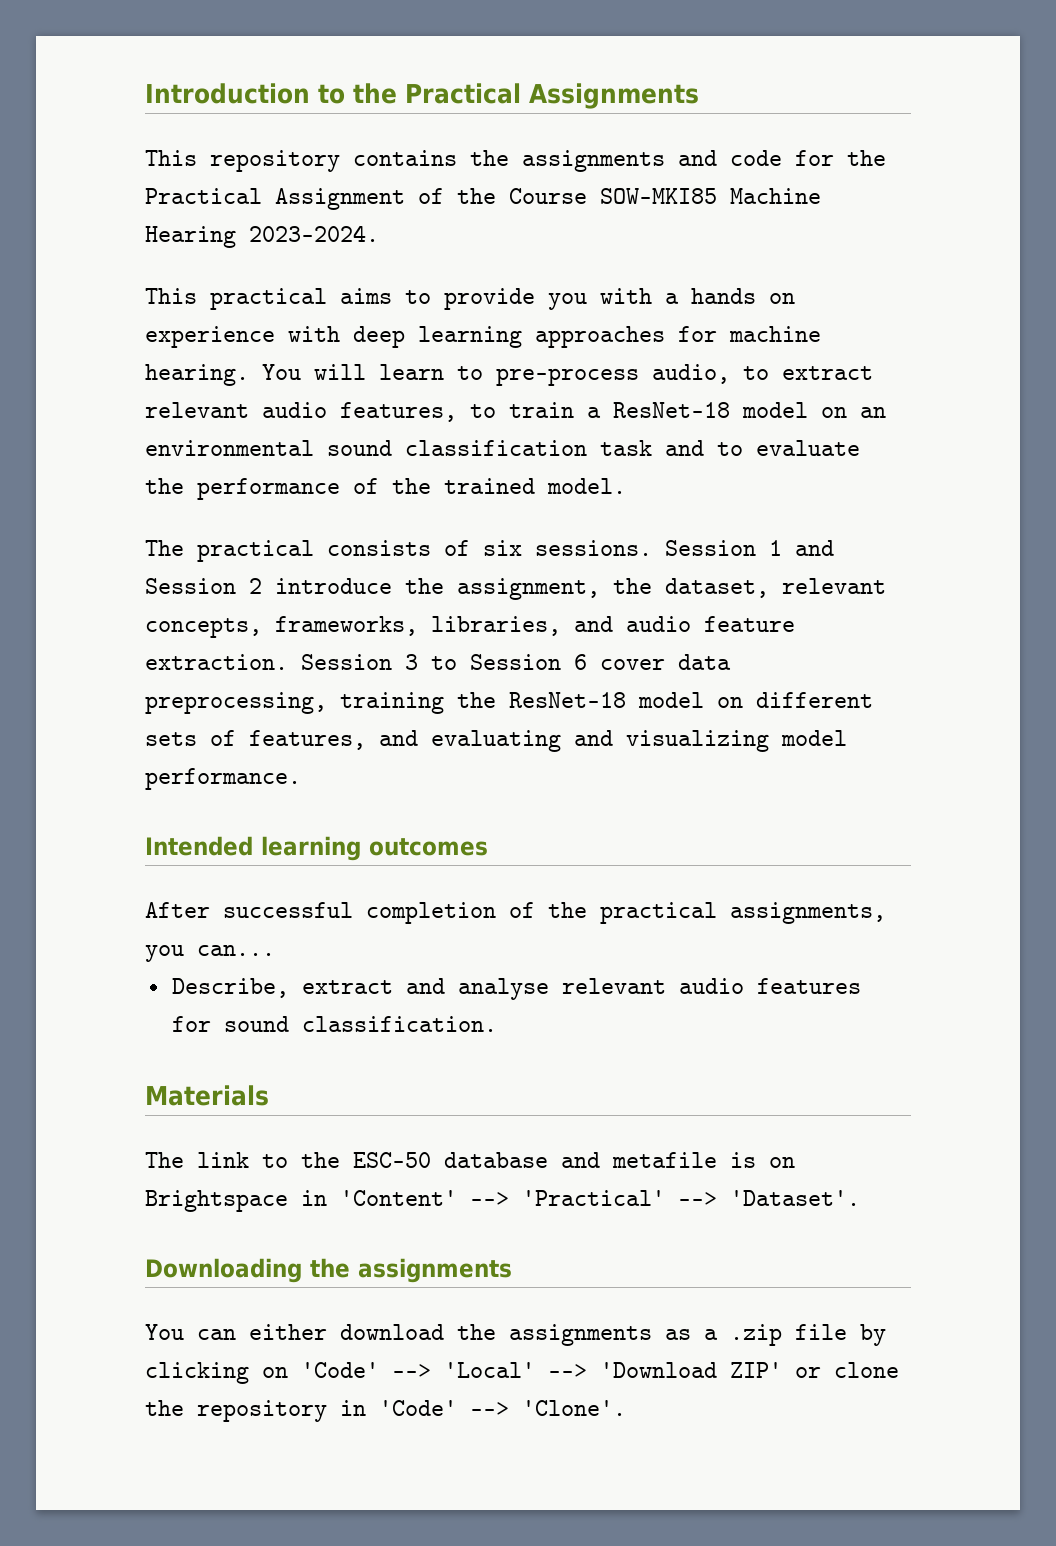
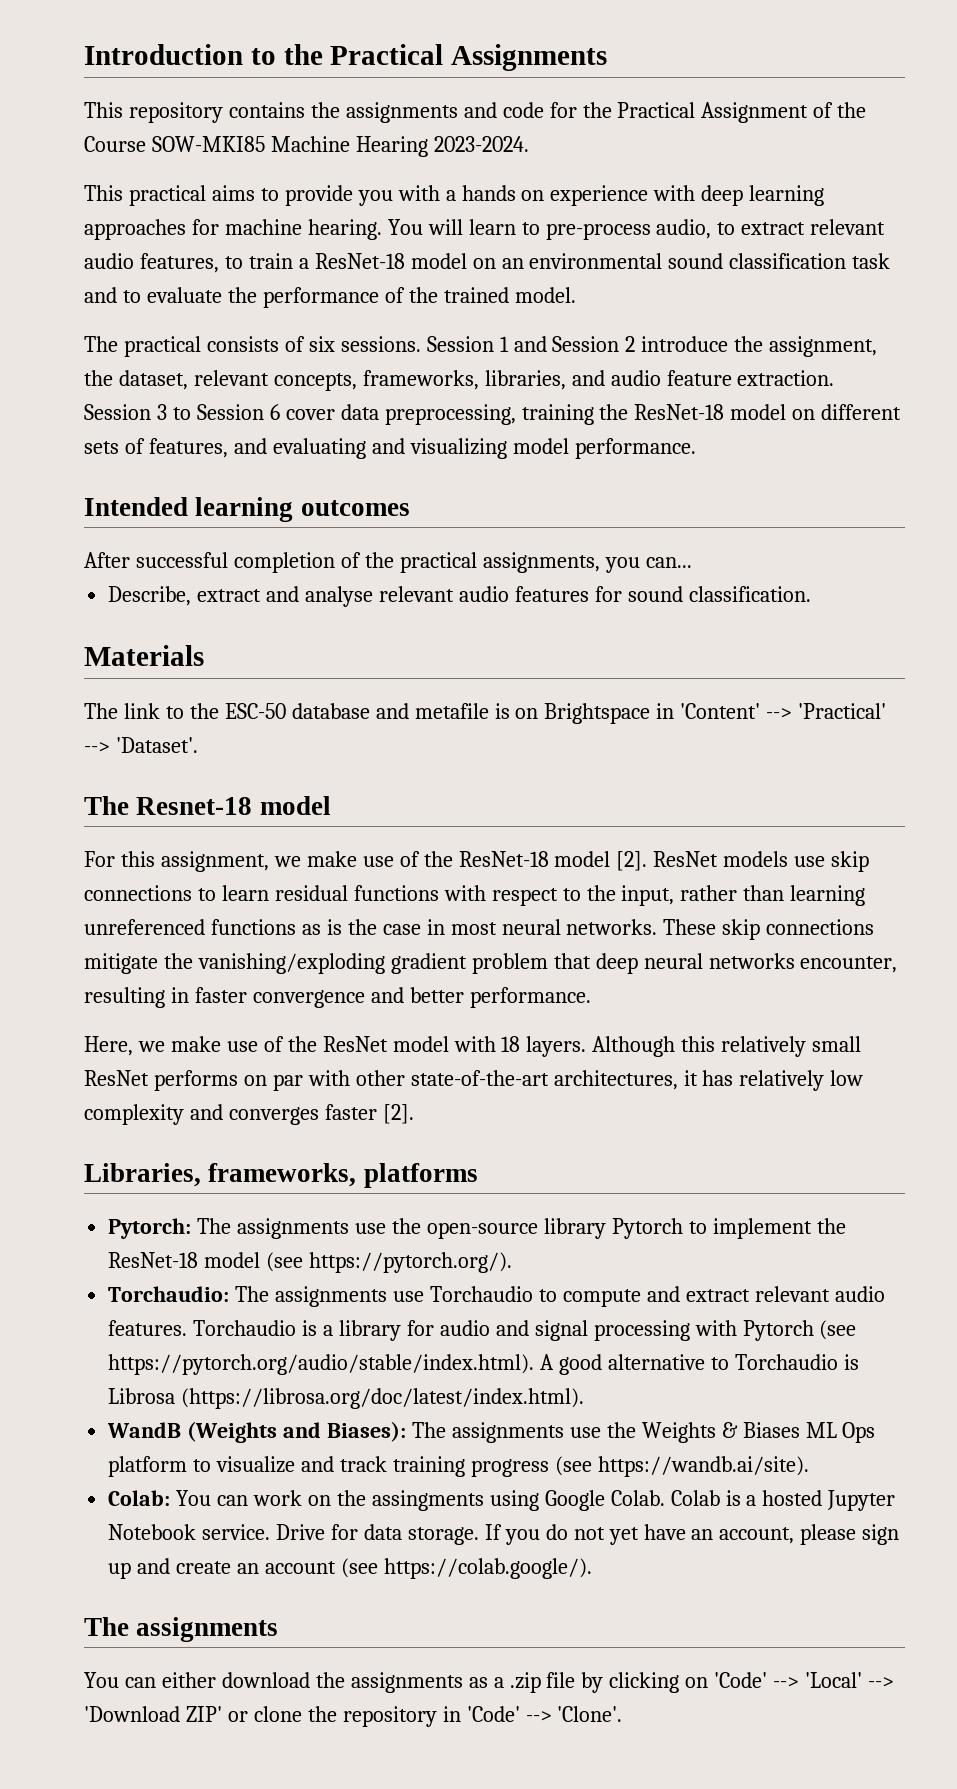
[145,1258,350,1283] Downloading the -> [84,796,331,815] [84,851,870,872] [84,885,866,906] [84,919,875,940] [84,953,898,974] [84,987,591,1008] [84,1036,862,1057] [84,1070,864,1091] [84,1104,414,1125] [84,1163,478,1188] [108,1218,846,1239] [108,1252,513,1273] [108,1286,885,1307] [108,1320,857,1341] [108,1354,859,1375] [108,1388,585,1409] [107,1421,876,1443] [108,1456,809,1477] [108,1490,896,1511] [108,1524,900,1545] [108,1558,592,1579] [84,1617,129,1636] The Resnet-18 model // For this assignment, we make use of the ResNet-18 model [2]. ResNet models use skip connections to learn residual functions with respect to the input, rather than learning unreferenced functions as is the case in most neural networks. These skip connections mitigate the vanishing/exploding gradient problem that deep neural networks encounter, resulting in faster convergence and better performance. // Here, we make use of the ResNet model with 18 layers. Although this relatively small ResNet performs on par with other state-of-the-art architectures, it has relatively low complexity and converges faster [2]. // Libraries, frameworks, platforms // Pytorch: The assignments use the open-source library Pytorch to implement the ResNet-18 model (see https://pytorch.org/). // Torchaudio: The assignments use Torchaudio to compute and extract relevant audio features. Torchaudio is a library for audio and signal processing with Pytorch (see https://pytorch.org/audio/stable/index.html). A good alternative to Torchaudio is Librosa (https://librosa.org/doc/latest/index.html). // WandB (Weights and Biases): The assignments use the Weights & Biases ML Ops platform to visualize and track training progress (see https://wandb.ai/site). // Colab: You can work on the assingments using Google Colab. Colab is a hosted Jupyter Notebook service. Drive for data storage. If you do not yet have an account, please sign up and create an account (see https://colab.google/). // The

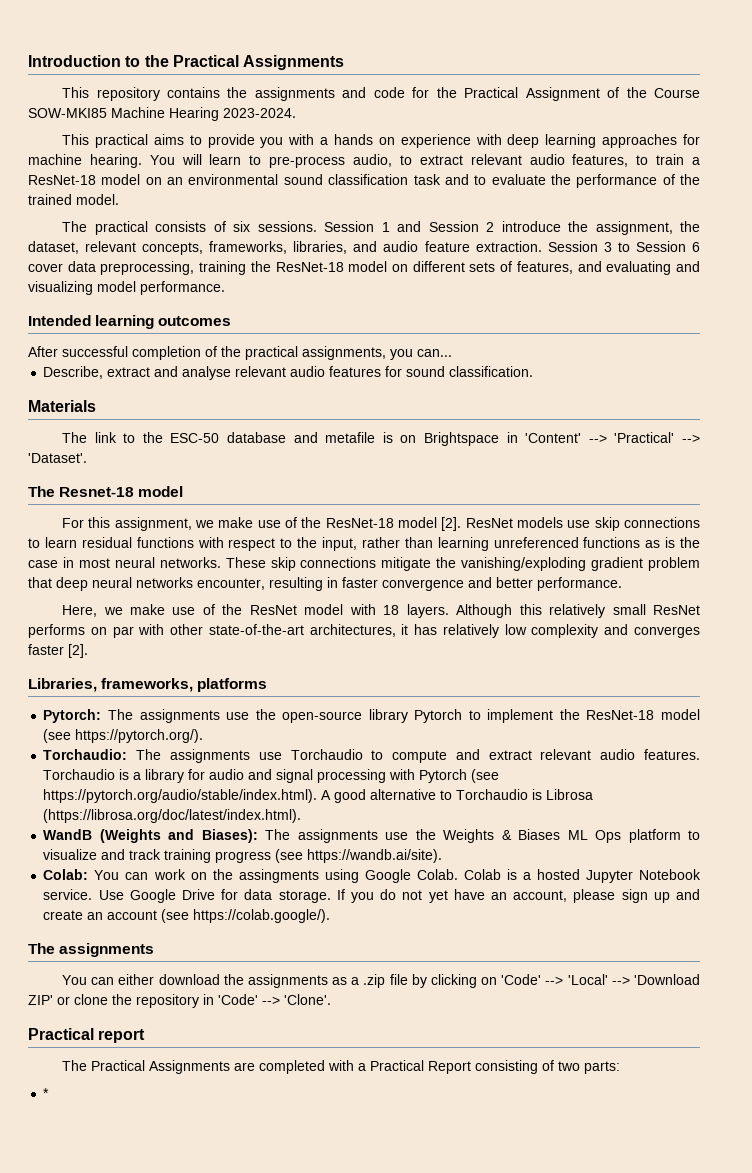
(271, 1532) none -> [98,889,176,903] Use Google
(623, 1714) none -> [28,1028,146,1043] [62,1060,621,1074] [43,1088,50,1098] // Practical report // The Practical Assignments are completed with a Practical Report consisting of two parts: // *

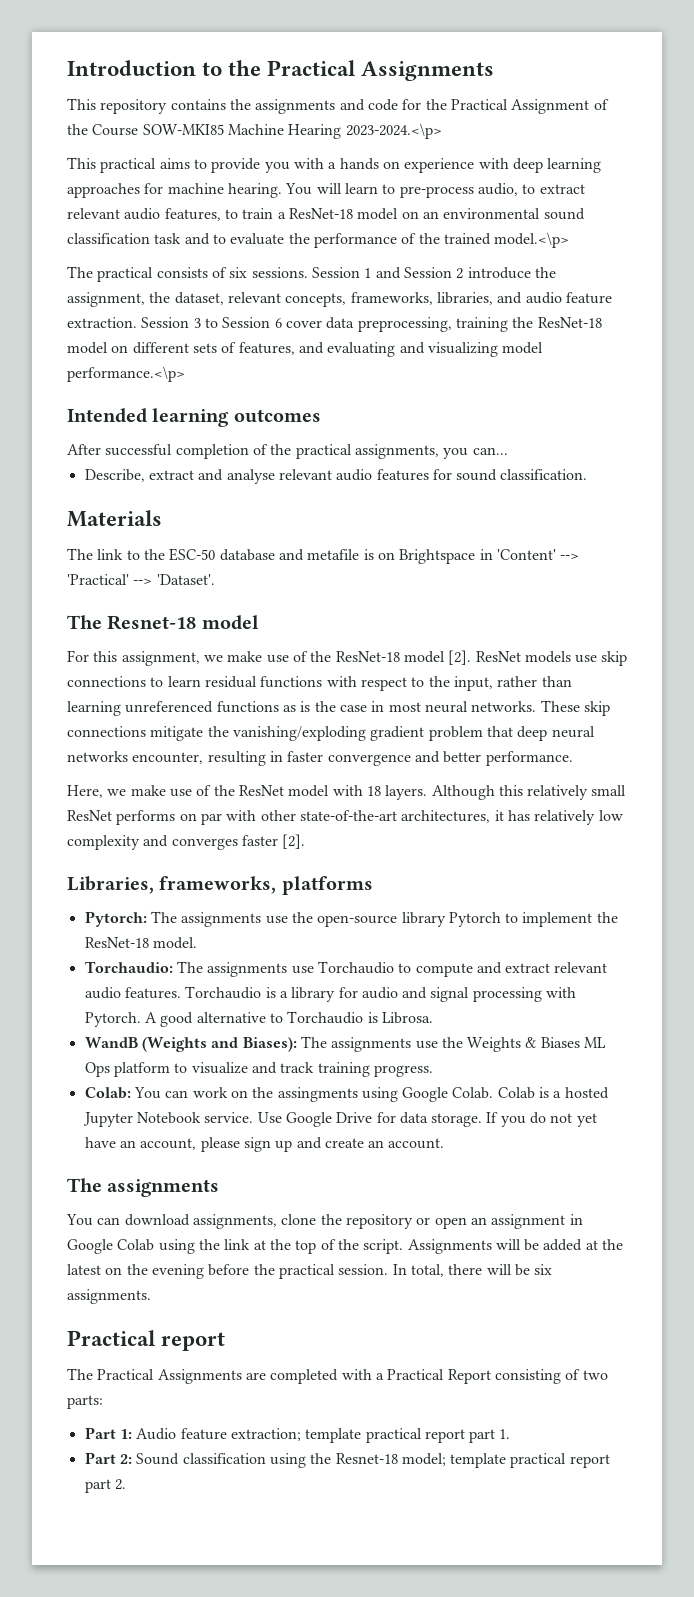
[223,108,296,118] 2023-2024. -> [345,123,442,139] 2023-2024.<\p>
[76,194,119,205] model. -> [494,232,570,248] model.<\p>
[140,281,225,295] performance. -> [67,366,185,382] performance.<\p>
[661,709,700,720] [43,729,204,743] model (see https://pytorch.org/). -> [152,937,197,949] model.
[419,769,500,783] [43,789,318,803] Pytorch (see https://pytorch.org/audio/stable/index.html). -> [84,1012,141,1027] Pytorch.
[546,789,594,800] [43,809,302,823] Librosa (https://librosa.org/doc/latest/index.html). -> [381,1012,433,1024] Librosa.
[215,849,443,863] progress (see https://wandb.ai/site). -> [373,1065,433,1077] progress.
[107,909,331,923] account (see https://colab.google/). -> [388,1138,445,1149] account.
[118,974,701,988] [28,994,331,1008] either download the assignments as a .zip file by clicking on 'Code' --> 'Local' --> 'Download ZIP' or clone the repository in 'Code' --> 'Clone'. -> [124,1214,583,1229] [67,1239,624,1254] [67,1264,553,1279] [67,1289,151,1304] download assignments, clone the repository or open an assignment in Google Colab using the link at the top of the script. Assignments will be added at the latest on the evening before the practical session. In total, there will be six assignments.
[43,1088,50,1098] * -> [84,1427,511,1443] [84,1452,610,1468] [84,1479,126,1493] Part 1: Audio feature extraction; template practical report part 1. // Part 2: Sound classification using the Resnet-18 model; template practical report part 2.

